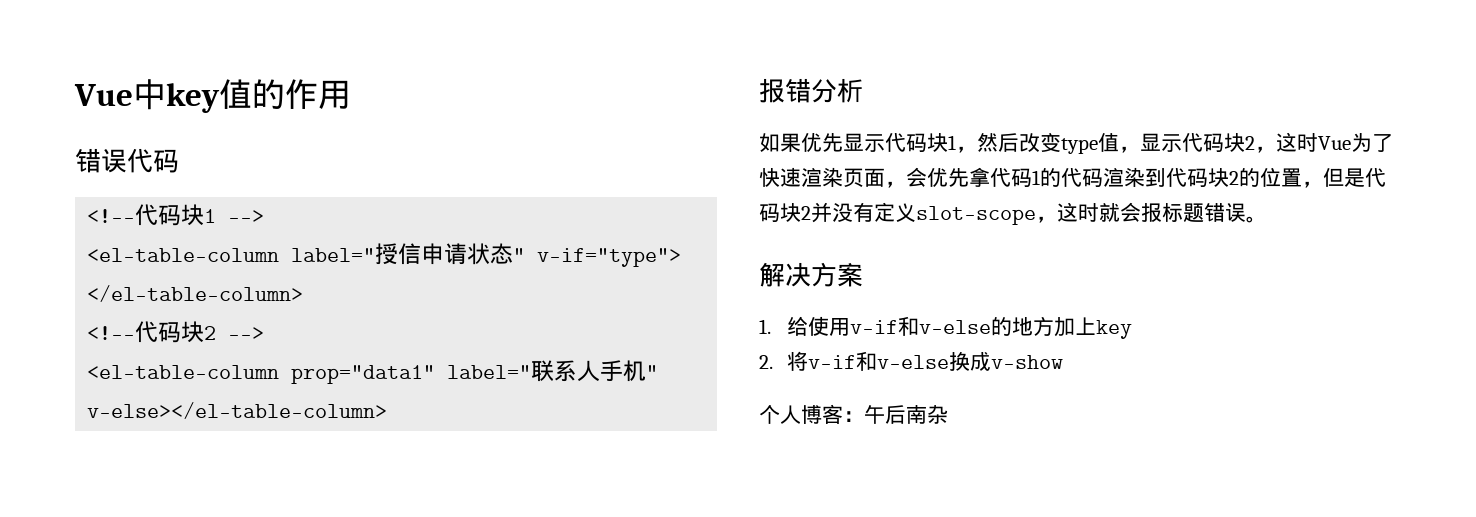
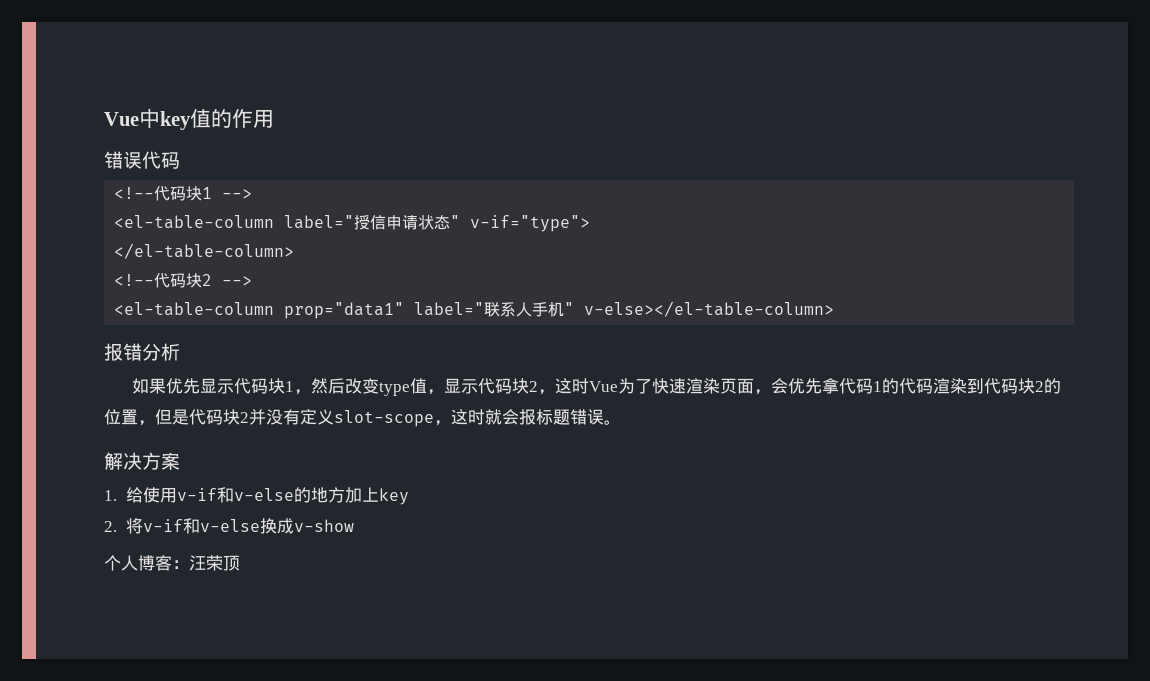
[864,405,948,424] 午后南杂 -> [189,555,240,571] 汪荣顶

